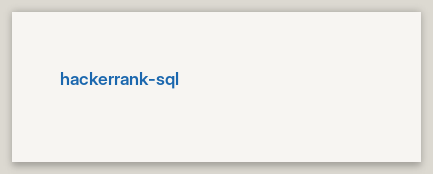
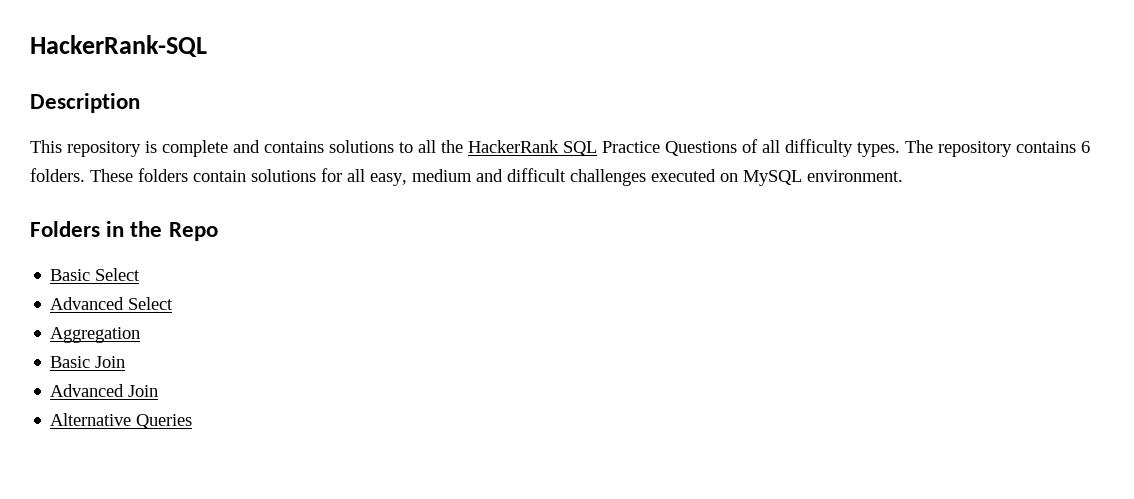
[60,72,179,89] hackerrank-sql -> [30,35,207,57] [30,93,140,113] [30,139,1090,157] [30,168,903,186] [30,221,218,241] [50,268,141,281] [50,297,174,310] [50,327,141,343] [50,356,126,368] [50,384,159,397] [50,413,193,429] HackerRank-SQL // Description // This repository is complete and contains solutions to all the HackerRank SQL Practice Questions of all difficulty types. The repository contains 6 folders. These folders contain solutions for all easy, medium and difficult challenges executed on MySQL environment. // Folders in the Repo // Basic Select // Advanced Select // Aggregation // Basic Join // Advanced Join // Alternative Queries

